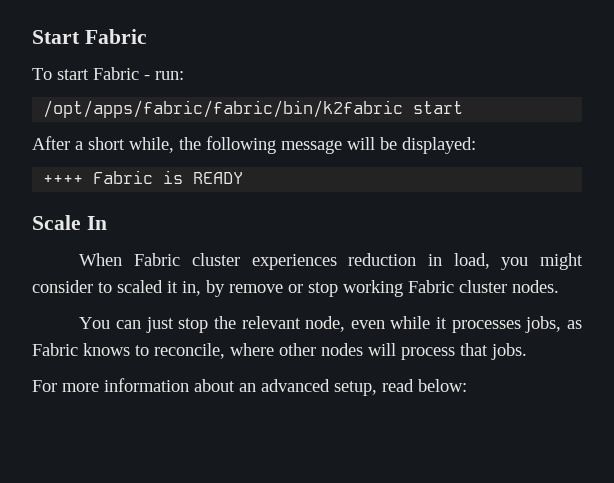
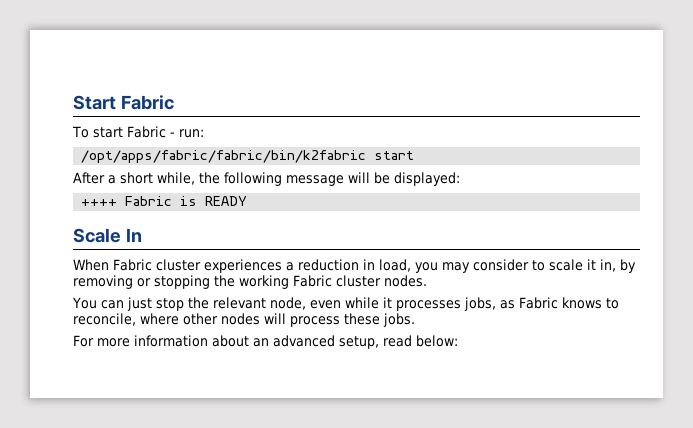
(337, 262) none -> [285,262,294,271] a
[540,253,583,270] might -> [441,262,470,273] may
[117,280,163,293] scaled -> [548,259,583,271] scale
[229,282,338,297] remove or stop -> [73,275,235,289] removing or stopping the
[460,343,488,356] that -> [344,313,380,325] these

